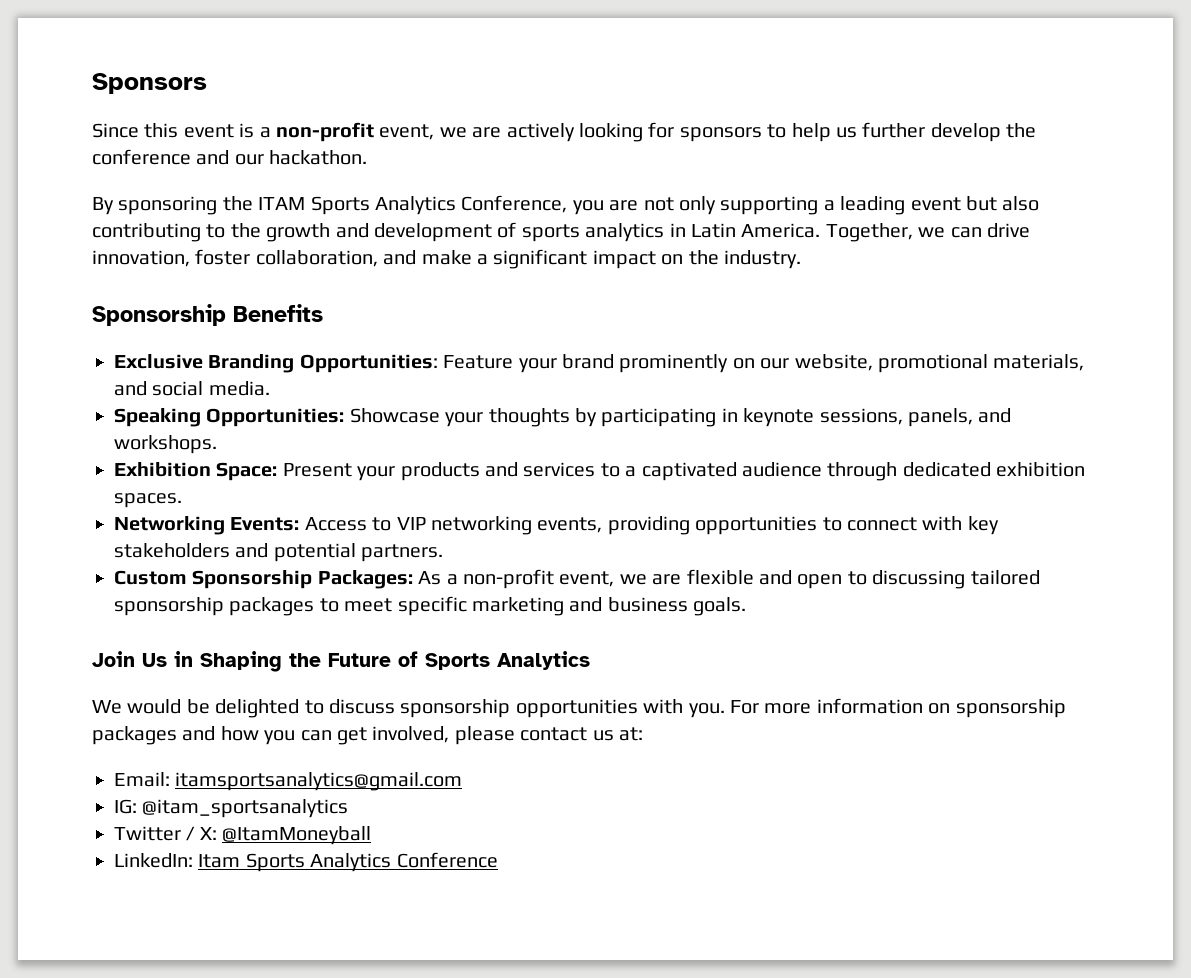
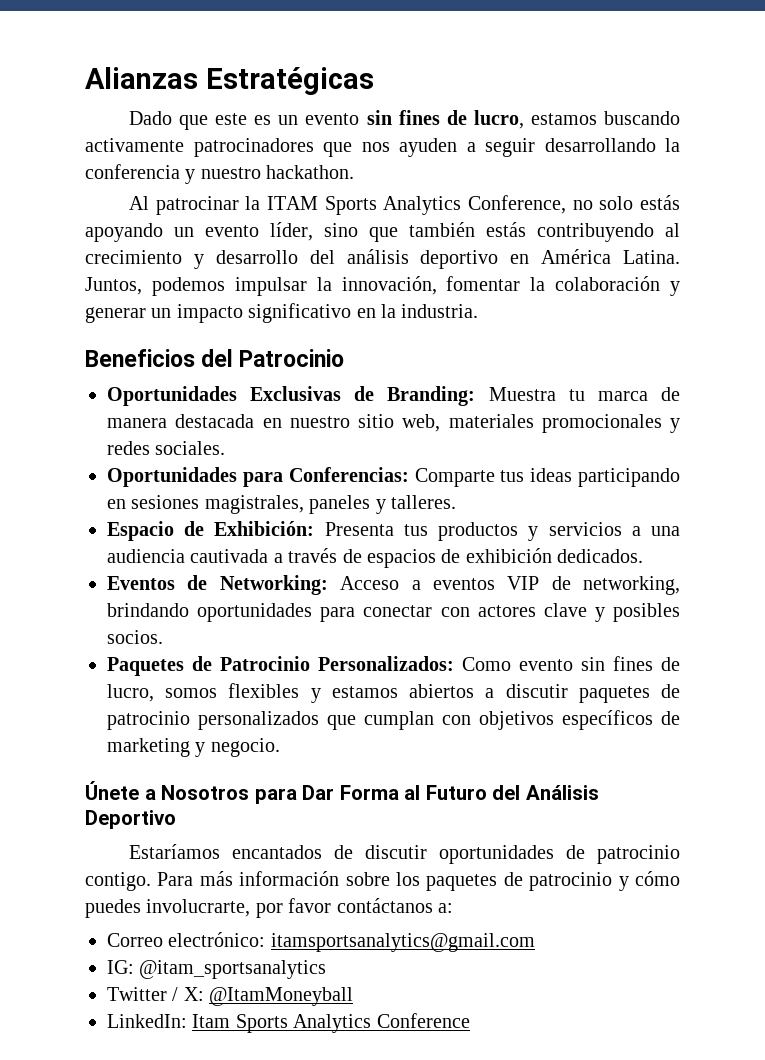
[92,73,207,94] [92,122,1037,142] [92,149,368,165] [92,195,1040,215] [92,222,1030,242] [92,249,801,269] [92,304,323,326] [114,354,1085,373] [114,381,270,396] [114,408,1012,427] [114,435,217,454] [114,462,1086,481] [114,493,182,508] [114,516,999,535] [114,543,444,562] [114,569,1040,589] [114,596,747,616] [92,651,590,672] [92,698,1066,718] [92,726,643,745] [114,772,170,787] Sponsors // Since this event is a non-profit event, we are actively looking for sponsors to help us further develop the conference and our hackathon. // By sponsoring the ITAM Sports Analytics Conference, you are not only supporting a leading event but also contributing to the growth and development of sports analytics in Latin America. Together, we can drive innovation, foster collaboration, and make a significant impact on the industry. // Sponsorship Benefits // Exclusive Branding Opportunities: Feature your brand prominently on our website, promotional materials, and social media. // Speaking Opportunities: Showcase your thoughts by participating in keynote sessions, panels, and workshops. // Exhibition Space: Present your products and services to a captivated audience through dedicated exhibition spaces. // Networking Events: Access to VIP networking events, providing opportunities to connect with key stakeholders and potential partners. // Custom Sponsorship Packages: As a non-profit event, we are flexible and open to discussing tailored sponsorship packages to meet specific marketing and business goals. // Join Us in Shaping the Future of Sports Analytics // We would be delighted to discuss sponsorship opportunities with you. For more information on sponsorship packages and how you can get involved, please contact us at: // Email: -> [85,67,374,95] [128,110,681,130] [85,138,680,157] [85,164,355,184] [128,195,680,215] [85,222,680,242] [85,249,680,269] [85,276,680,296] [85,303,479,323] [85,349,345,367] [107,386,680,406] [107,414,680,433] [107,441,226,455] [107,467,680,487] [107,495,456,514] [107,521,680,541] [107,548,644,568] [107,575,680,595] [107,603,680,622] [107,630,163,644] [107,656,680,676] [107,683,680,703] [107,710,680,730] [107,738,280,757] [85,781,599,804] [85,810,176,829] [128,844,680,864] [85,871,680,891] [85,898,453,918] [107,932,266,947] Alianzas Estratégicas // Dado que este es un evento sin fines de lucro, estamos buscando activamente patrocinadores que nos ayuden a seguir desarrollando la conferencia y nuestro hackathon. // Al patrocinar la ITAM Sports Analytics Conference, no solo estás apoyando un evento líder, sino que también estás contribuyendo al crecimiento y desarrollo del análisis deportivo en América Latina. Juntos, podemos impulsar la innovación, fomentar la colaboración y generar un impacto significativo en la industria. // Beneficios del Patrocinio // Oportunidades Exclusivas de Branding: Muestra tu marca de manera destacada en nuestro sitio web, materiales promocionales y redes sociales. // Oportunidades para Conferencias: Comparte tus ideas participando en sesiones magistrales, paneles y talleres. // Espacio de Exhibición: Presenta tus productos y servicios a una audiencia cautivada a través de espacios de exhibición dedicados. // Eventos de Networking: Acceso a eventos VIP de networking, brindando oportunidades para conectar con actores clave y posibles socios. // Paquetes de Patrocinio Personalizados: Como evento sin fines de lucro, somos flexibles y estamos abiertos a discutir paquetes de patrocinio personalizados que cumplan con objetivos específicos de marketing y negocio. // Únete a Nosotros para Dar Forma al Futuro del Análisis Deportivo // Estaríamos encantados de discutir oportunidades de patrocinio contigo. Para más información sobre los paquetes de patrocinio y cómo puedes involucrarte, por favor contáctanos a: // Correo electrónico:

